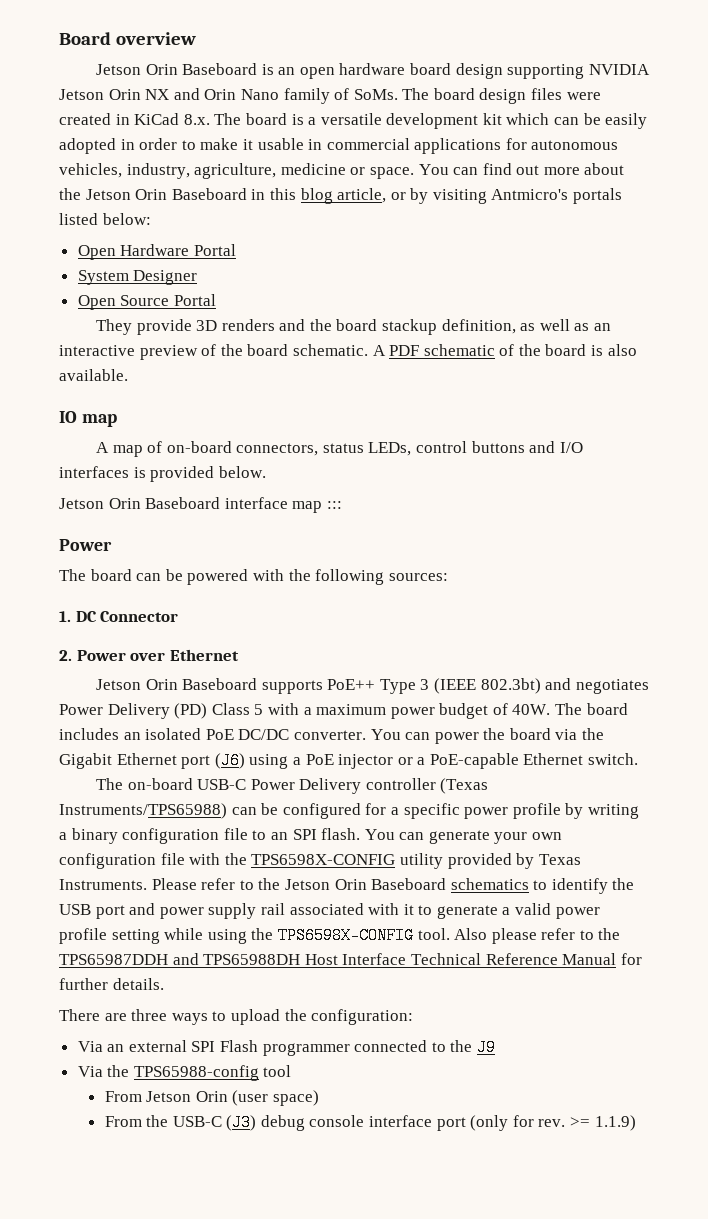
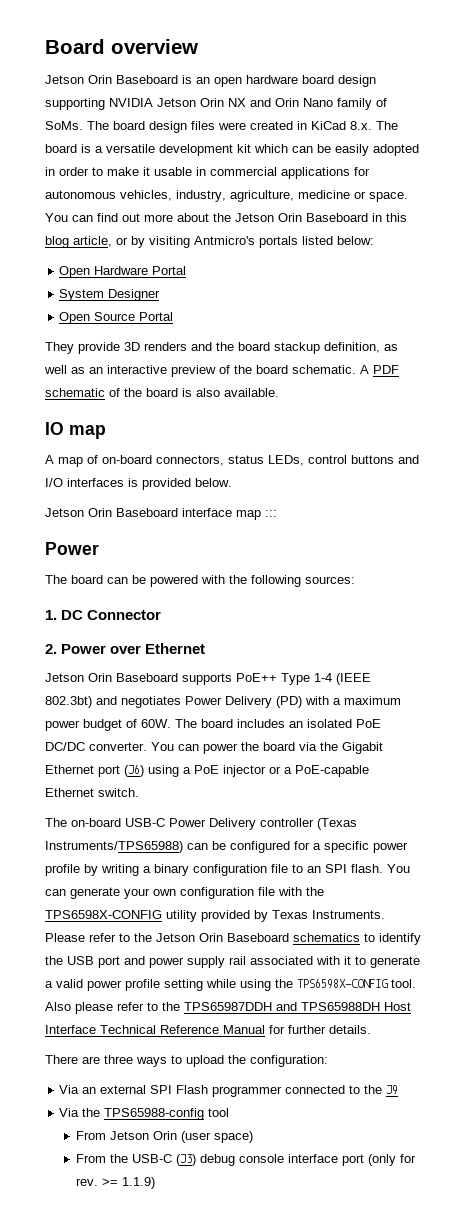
[420,679,430,690] 3 -> [314,673,332,682] 1-4
[211,703,264,715] Class 5 -> (302, 702) none
[512,704,551,715] 40W. -> [141,719,171,728] 60W.

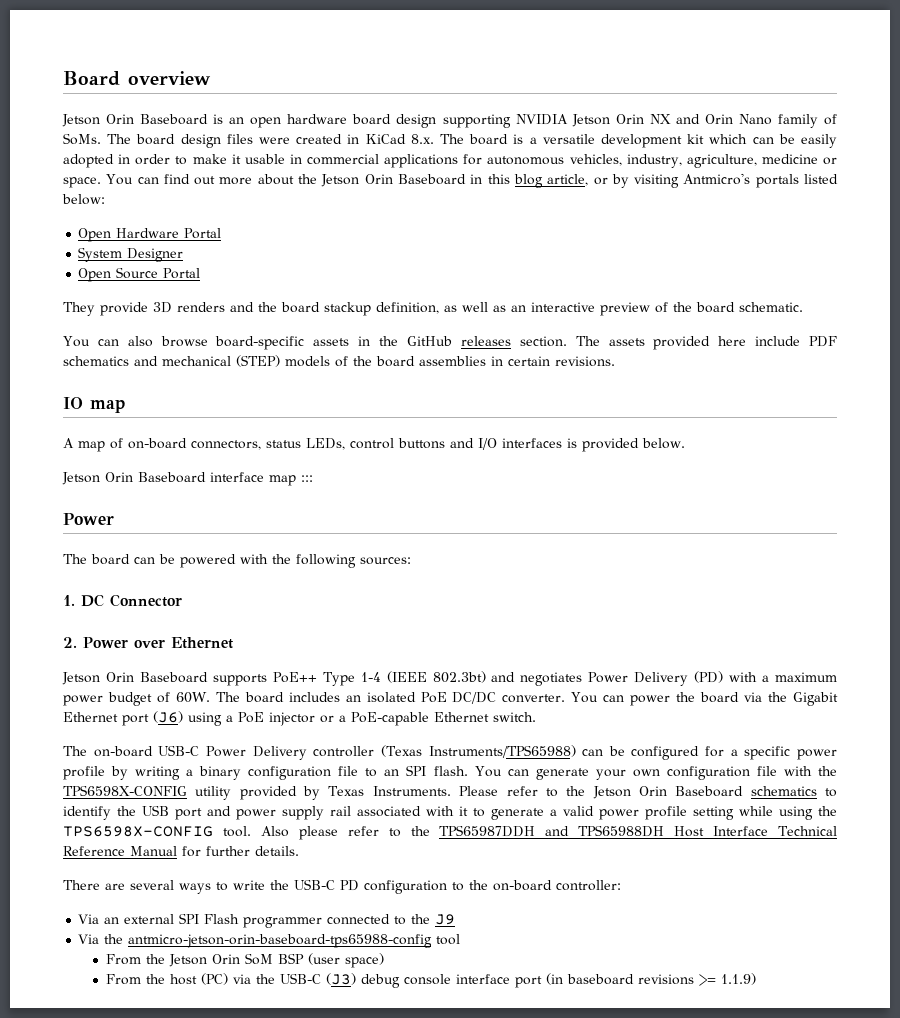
[360,365,399,374] [45,388,279,397] A PDF schematic of the board is also available. -> [63,336,837,350] [63,355,615,367] // You can also browse board-specific assets in the GitHub releases section. The assets provided here include PDF schematics and mechanical (STEP) models of the board assemblies in certain revisions.
[104,1055,133,1064] three -> [130,880,174,890] several
[186,1055,328,1067] upload the configuration: -> [233,879,621,894] write the USB-C PD configuration to the on-board controller:
[104,1108,205,1120] TPS65988-config -> [128,934,433,948] antmicro-jetson-orin-baseboard-tps65988-config
[109,1131,177,1140] Jetson Orin -> [145,953,304,967] the Jetson Orin SoM BSP
(128, 1158) none -> [169,973,275,985] host (PC) via the
[367,1154,416,1166] [75,1178,98,1186] (only for rev. -> [545,973,694,985] (in baseboard revisions

